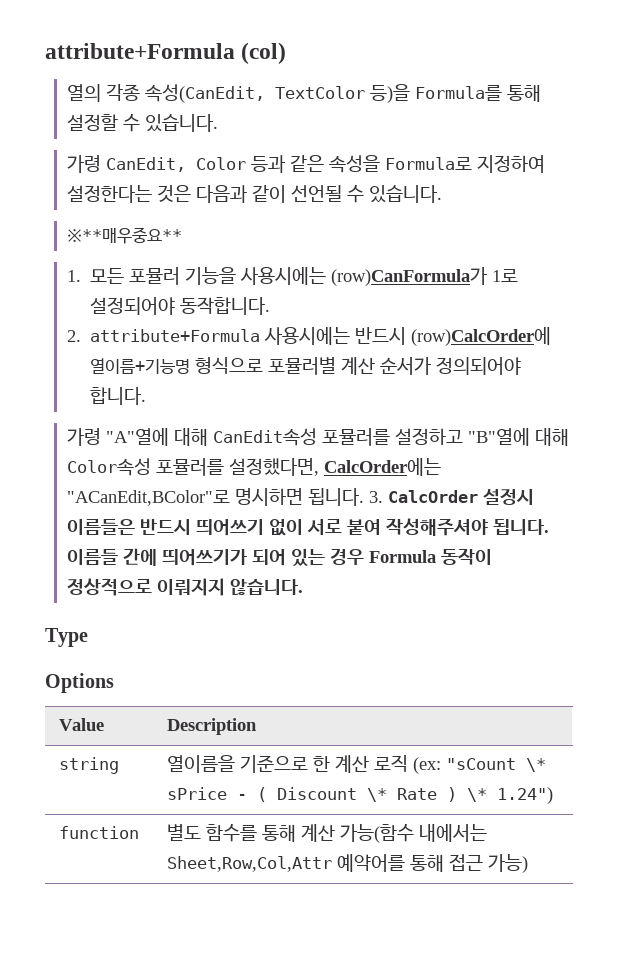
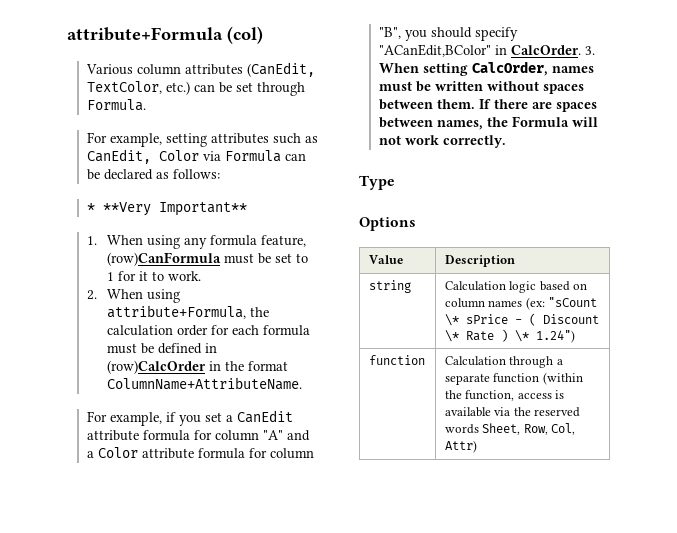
[66,84,541,103] [66,114,218,132] [66,155,545,173] [66,185,442,203] [66,227,182,244] [66,267,519,286] [90,297,271,315] [66,327,552,346] [90,357,522,375] [90,387,147,405] [66,428,569,446] [66,458,441,476] [66,488,534,506] [66,518,549,536] [66,548,492,566] [66,578,303,596] 열의 각종 속성(CanEdit, TextColor 등)을 Formula를 통해 설정할 수 있습니다. // 가령 CanEdit, Color 등과 같은 속성을 Formula로 지정하여 설정한다는 것은 다음과 같이 선언될 수 있습니다. // ※**매우중요** // 1. 모든 포뮬러 기능을 사용시에는 (row)CanFormula가 1로 설정되어야 동작합니다. // 2. attribute+Formula 사용시에는 반드시 (row)CalcOrder에 열이름+기능명 형식으로 포뮬러별 계산 순서가 정의되어야 합니다. // 가령 "A"열에 대해 CanEdit속성 포뮬러를 설정하고 "B"열에 대해 Color속성 포뮬러를 설정했다면, CalcOrder에는 "ACanEdit,BColor"로 명시하면 됩니다. 3. CalcOrder 설정시 이름들은 반드시 띄어쓰기 없이 서로 붙여 작성해주셔야 됩니다. 이름들 간에 띄어쓰기가 되어 있는 경우 Formula 동작이 정상적으로 이뤄지지 않습니다. -> [85,62,315,77] [86,81,305,96] [86,99,146,111] [86,132,318,147] [86,149,306,164] [86,169,220,180] [86,202,247,216] [86,235,306,249] [106,252,308,266] [106,271,201,281] [86,289,180,303] [106,305,269,319] [106,325,310,336] [106,343,217,354] [106,360,288,374] [106,377,302,390] [86,410,293,426] [86,430,310,441] [86,447,314,459] [378,27,518,41] [378,44,595,57] [378,61,594,76] [378,81,584,94] [378,99,597,112] [378,116,598,130] [378,135,506,148] Various column attributes (CanEdit, TextColor, etc.) can be set through Formula. // For example, setting attributes such as CanEdit, Color via Formula can be declared as follows: // * **Very Important** // 1. When using any formula feature, (row)CanFormula must be set to 1 for it to work. // 2. When using attribute+Formula, the calculation order for each formula must be defined in (row)CalcOrder in the format ColumnName+AttributeName. // For example, if you set a CanEdit attribute formula for column "A" and a Color attribute formula for column "B", you should specify "ACanEdit,BColor" in CalcOrder. 3. When setting CalcOrder, names must be written without spaces between them. If there are spaces between names, the Formula will not work correctly.
[166,755,408,773] 열이름을 기준으로 한 계산 로직 -> [444,281,588,293] [444,298,523,308] Calculation logic based on column names
[166,824,487,843] [166,854,528,873] 별도 함수를 통해 계산 가능(함수 내에서는 Sheet,Row,Col,Attr 예약어를 통해 접근 가능) -> [444,356,563,368] [444,372,583,385] [444,390,565,401] [444,407,581,417] [444,423,576,435] [444,440,477,453] Calculation through a separate function (within the function, access is available via the reserved words Sheet, Row, Col, Attr)

